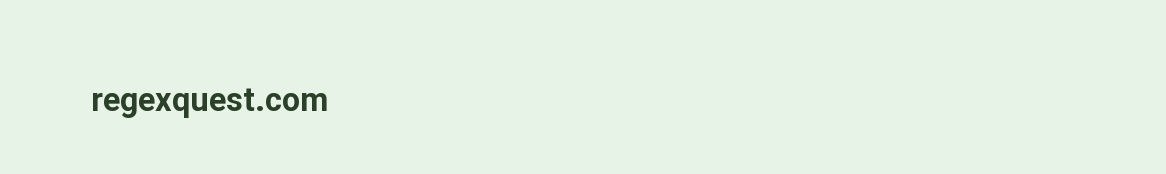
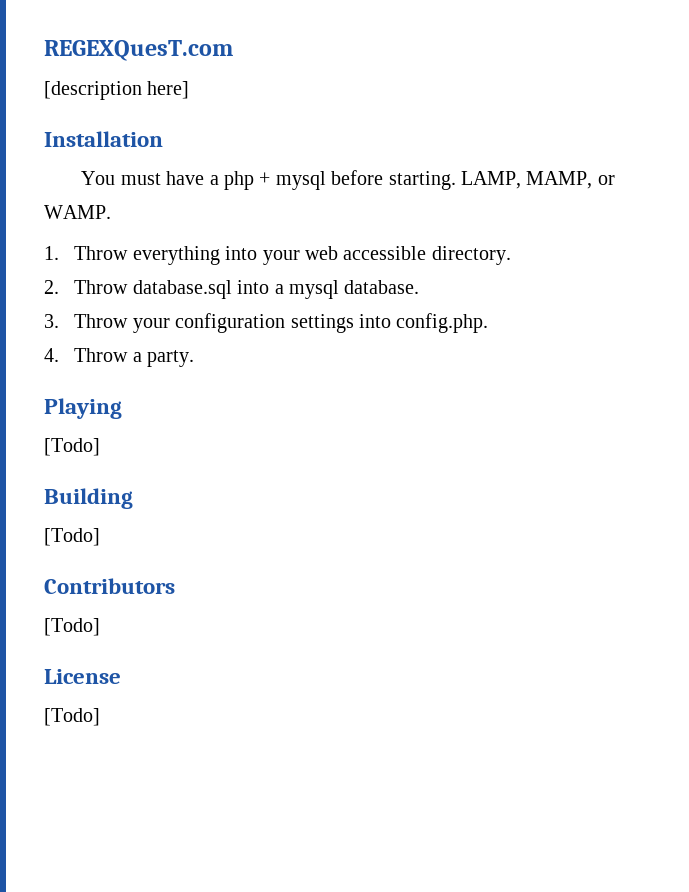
[91,88,328,118] regexquest.com -> [44,40,233,61] [44,81,190,100] [44,131,163,147] [81,170,615,190] [44,205,111,219] [44,246,511,265] [44,280,420,299] [44,313,489,333] [44,348,195,367] [44,398,122,419] [44,438,100,456] [44,488,133,509] [44,528,100,546] [44,578,175,594] [44,618,100,636] [44,669,121,684] [44,708,100,726] REGEXQuesT.com // [description here] // Installation // You must have a php + mysql before starting. LAMP, MAMP, or WAMP. // 1. Throw everything into your web accessible directory. // 2. Throw database.sql into a mysql database. // 3. Throw your configuration settings into config.php. // 4. Throw a party. // Playing // [Todo] // Building // [Todo] // Contributors // [Todo] // License // [Todo]

